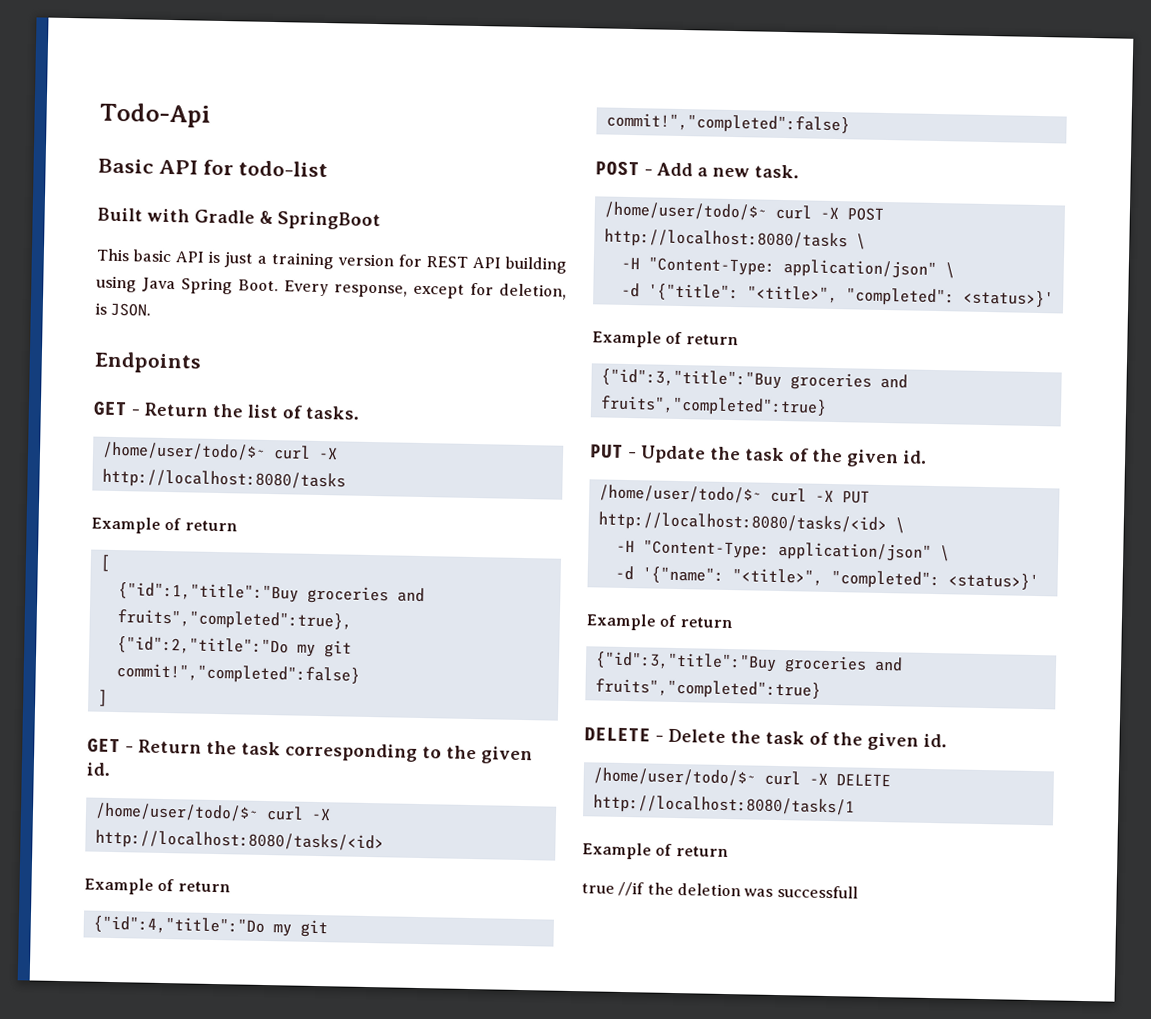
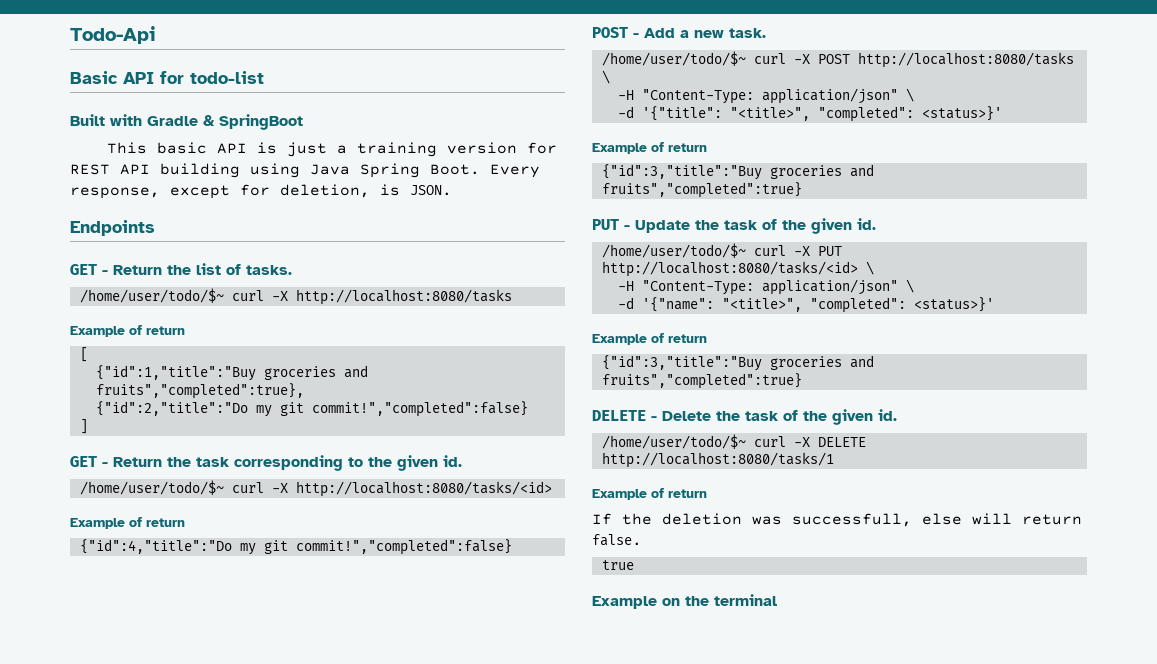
[581,881,645,897] true //if -> [592,513,612,525] If
[776,885,858,899] successfull -> [792,513,1082,527] [592,534,642,546] [601,560,634,570] [592,594,777,609] successfull, else will return false. // true // Example on the terminal

